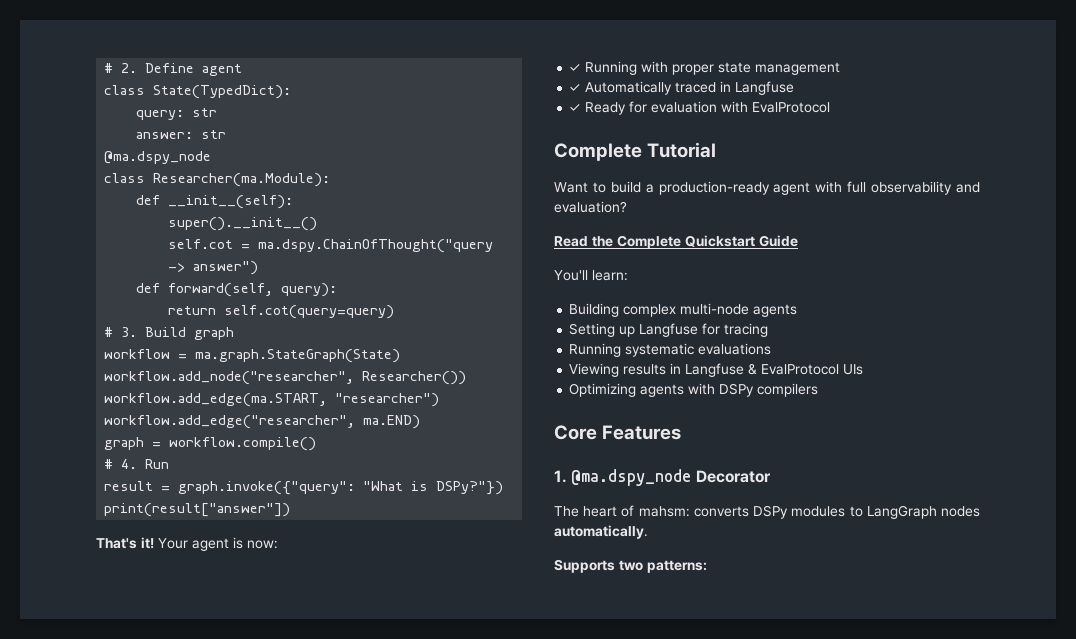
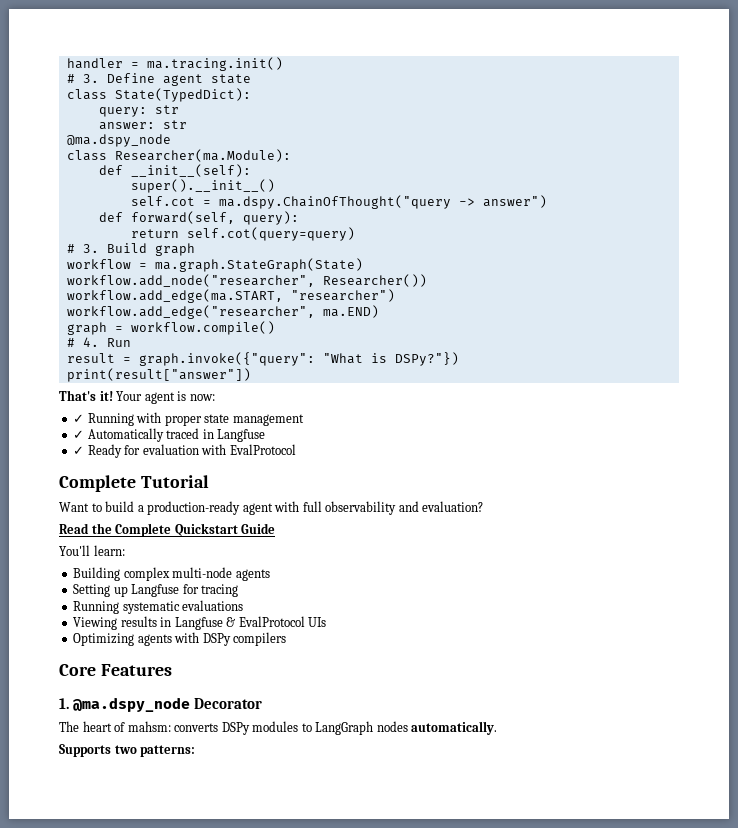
[104,63,138,73] # 2. -> [66,57,283,71] [66,74,99,83] handler = ma.tracing.init() // # 3.
(243, 70) none -> [210,74,251,84] state

